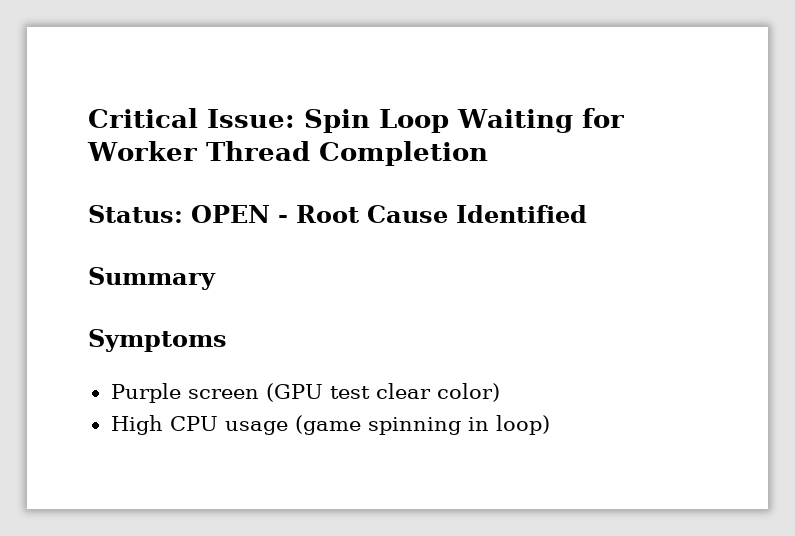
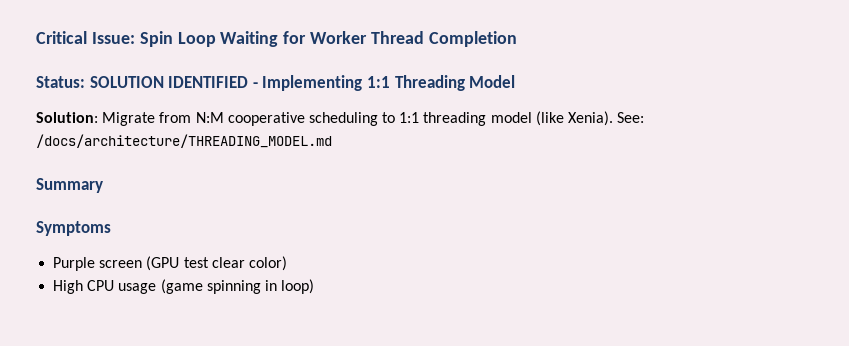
[191,205,587,223] OPEN - Root Cause Identified -> [89,75,516,91] [36,111,645,126] [36,134,332,148] SOLUTION IDENTIFIED - Implementing 1:1 Threading Model // Solution: Migrate from N:M cooperative scheduling to 1:1 threading model (like Xenia). See: /docs/architecture/THREADING_MODEL.md

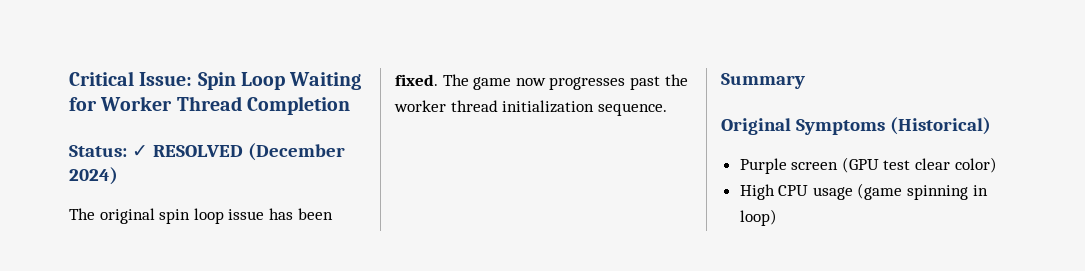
[89,75,516,91] [36,111,645,126] [36,134,332,148] SOLUTION IDENTIFIED - Implementing 1:1 Threading Model // Solution: Migrate from N:M cooperative scheduling to 1:1 threading model (like Xenia). See: /docs/architecture/THREADING_MODEL.md -> [131,143,345,161] [69,167,118,185] [69,208,333,224] [395,74,688,90] [394,100,667,116] ✓ RESOLVED (December 2024) // The original spin loop issue has been fixed. The game now progresses past the worker thread initialization sequence.
(103, 185) none -> [721,118,791,135] Original
(111, 228) none -> [889,117,991,135] (Historical)

